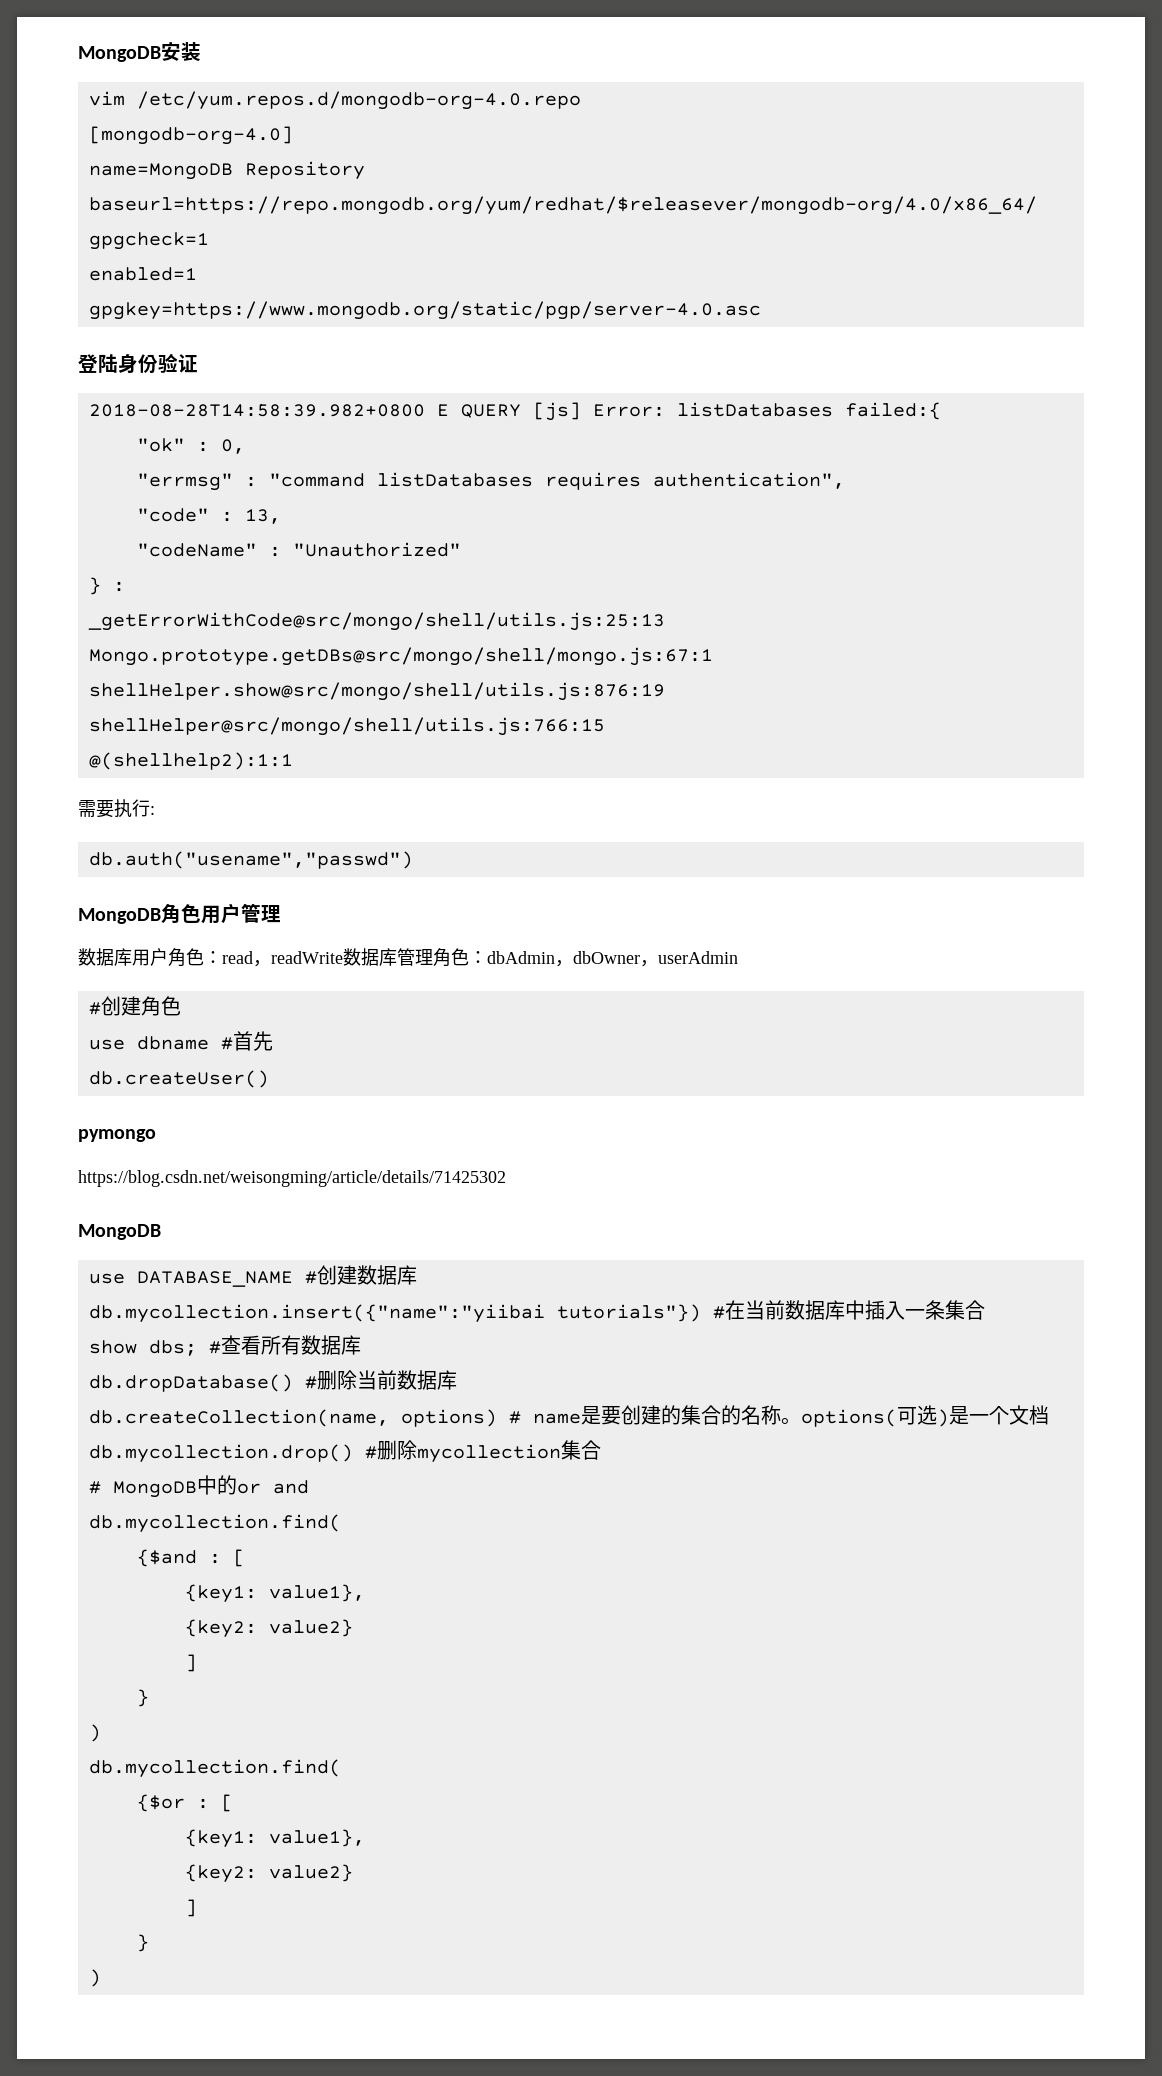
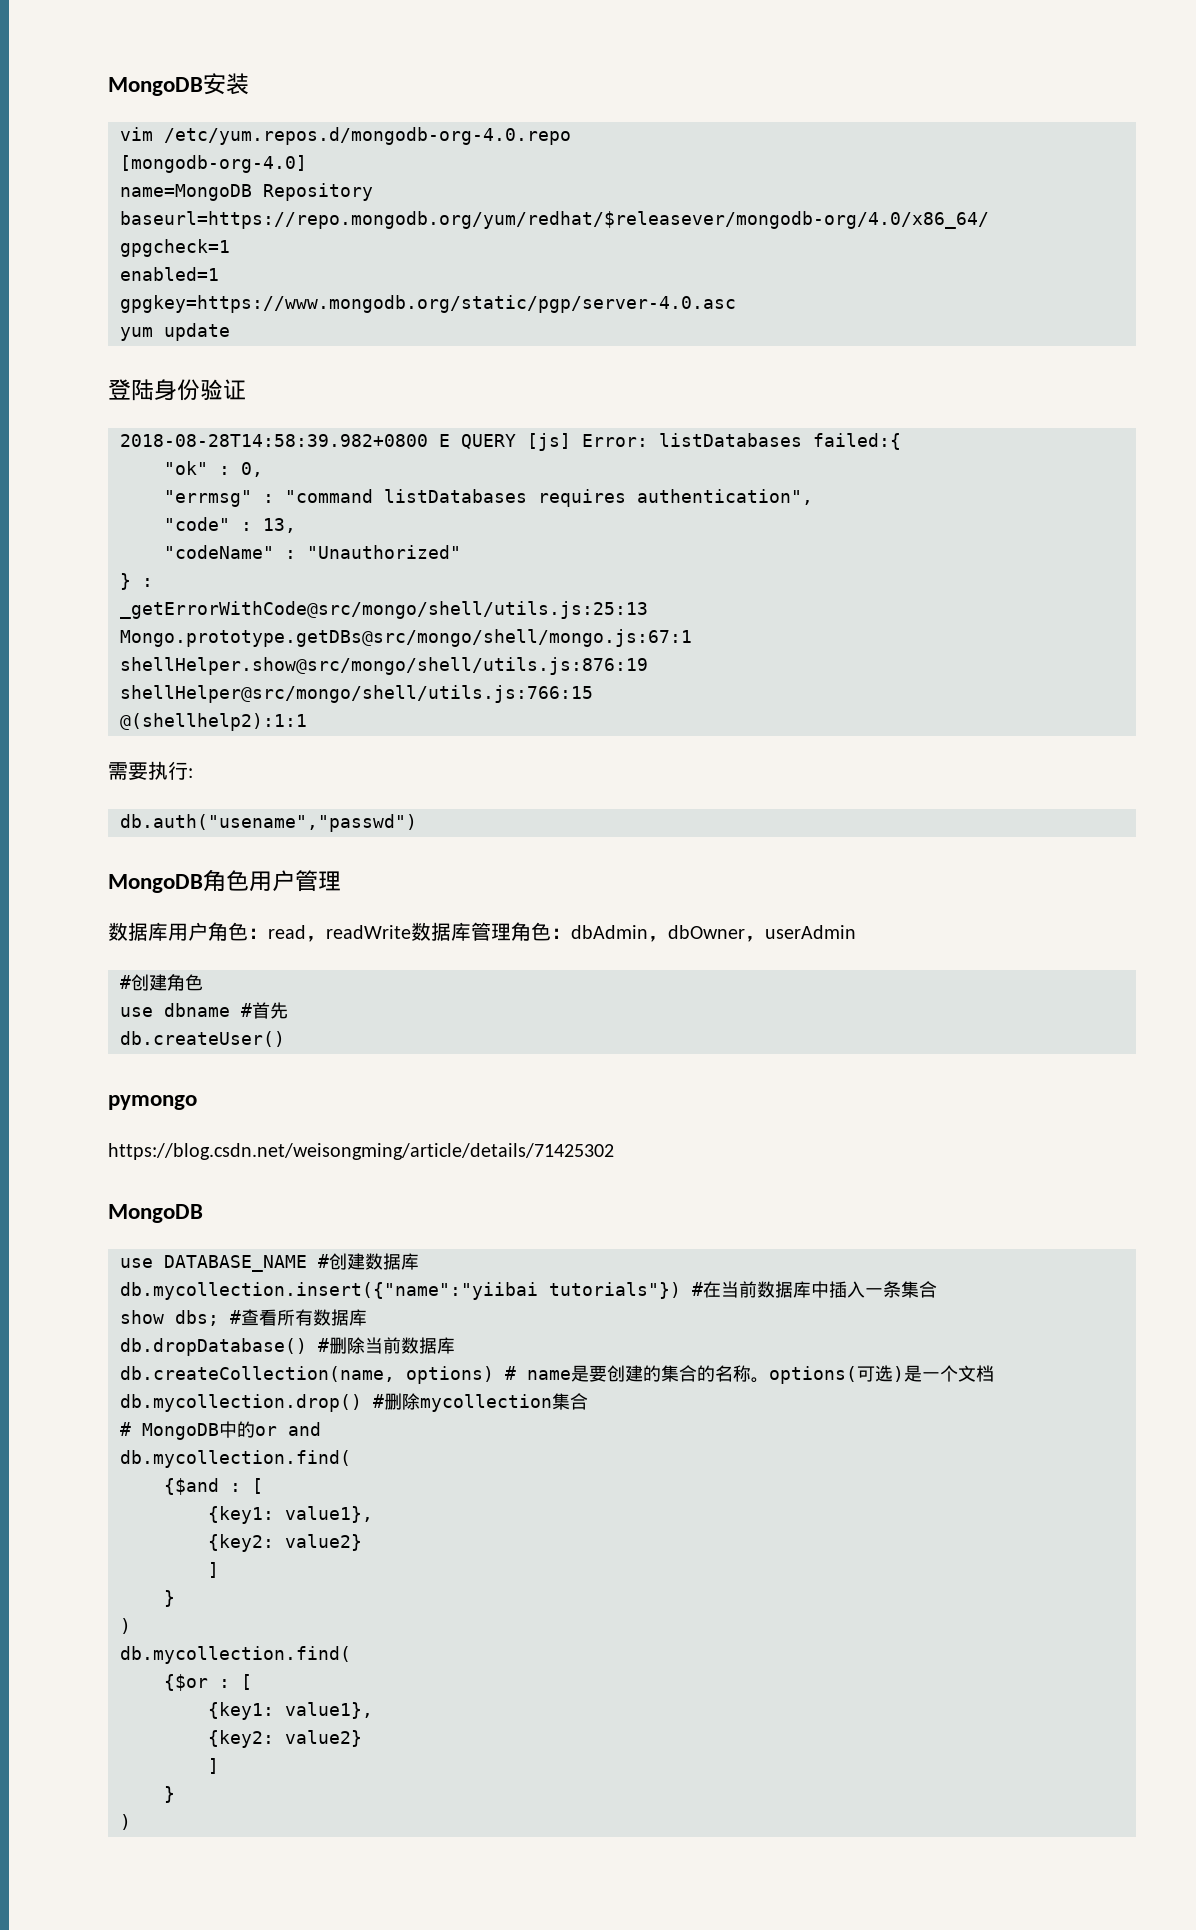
(761, 310) none -> [120,323,230,341] // yum update

